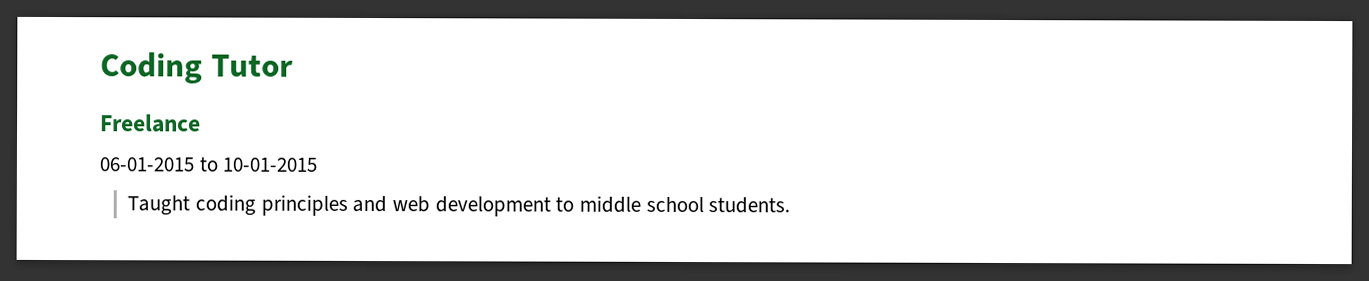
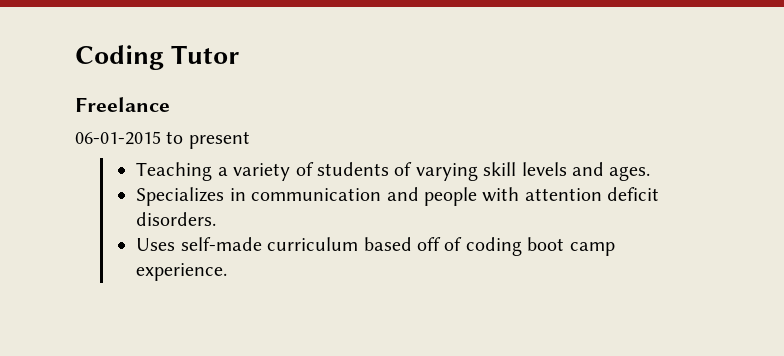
[222,157,318,172] [127,194,791,217] 10-01-2015 // Taught coding principles and web development to middle school students. -> [188,131,250,149] [136,162,651,181] [136,187,660,206] [136,212,217,226] [136,237,615,256] [136,263,228,281] present // Teaching a variety of students of varying skill levels and ages. // Specializes in communication and people with attention deficit disorders. // Uses self-made curriculum based off of coding boot camp experience.

